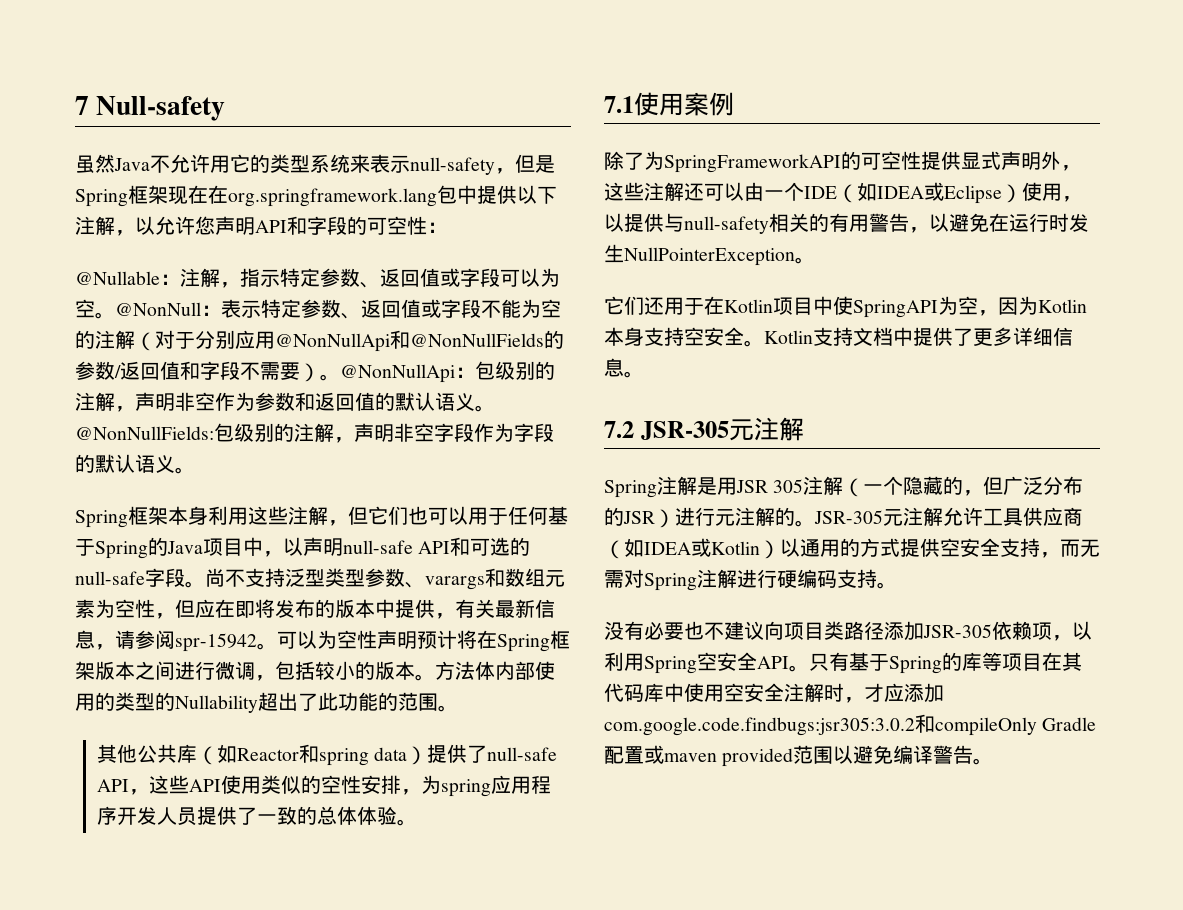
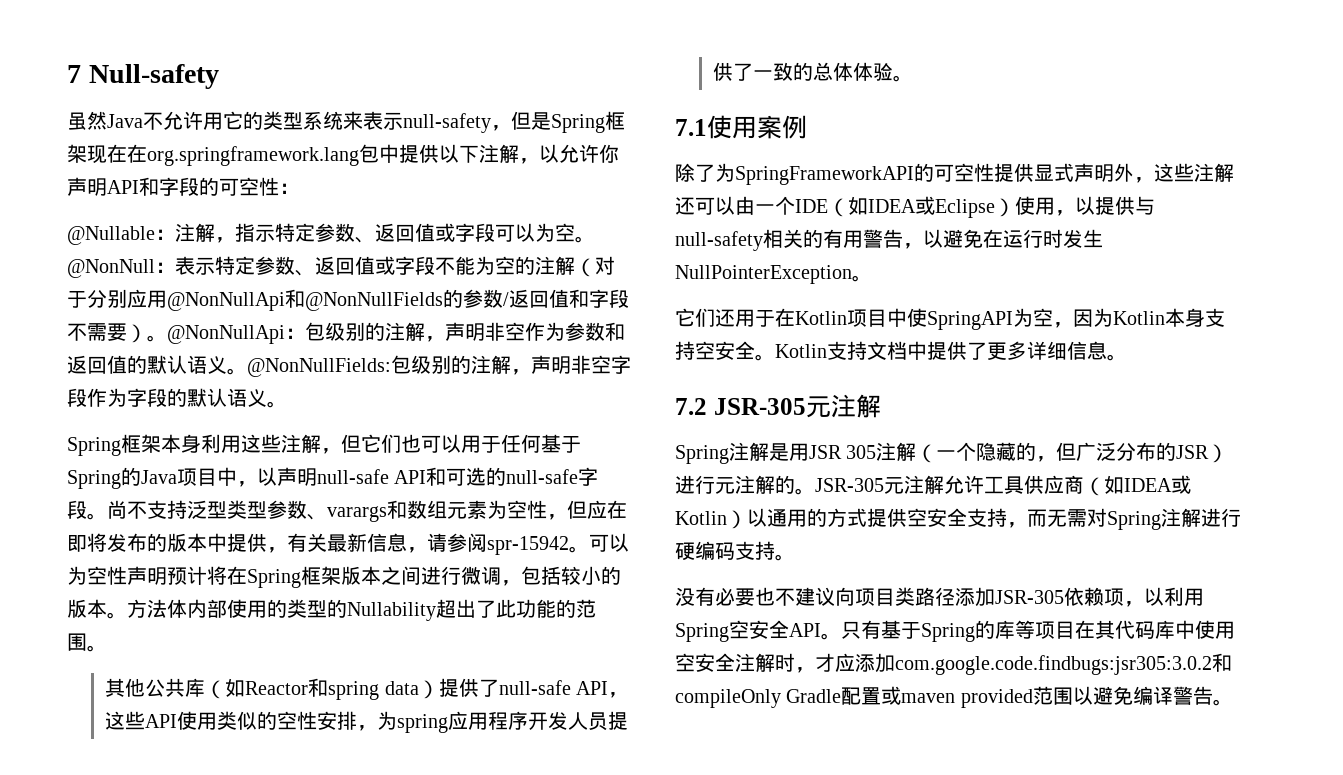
[195,216,215,235] 您 -> [599,144,619,163] 你

